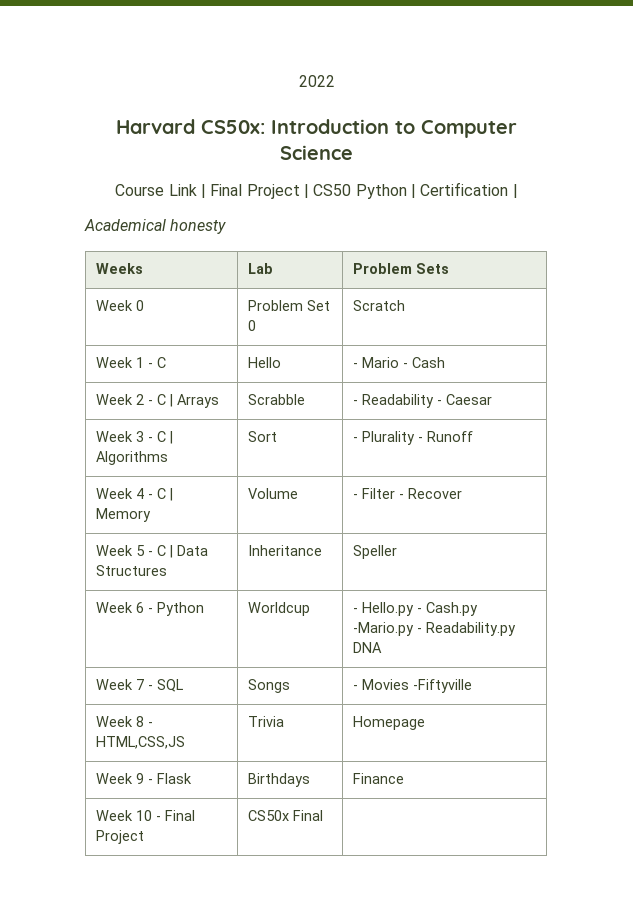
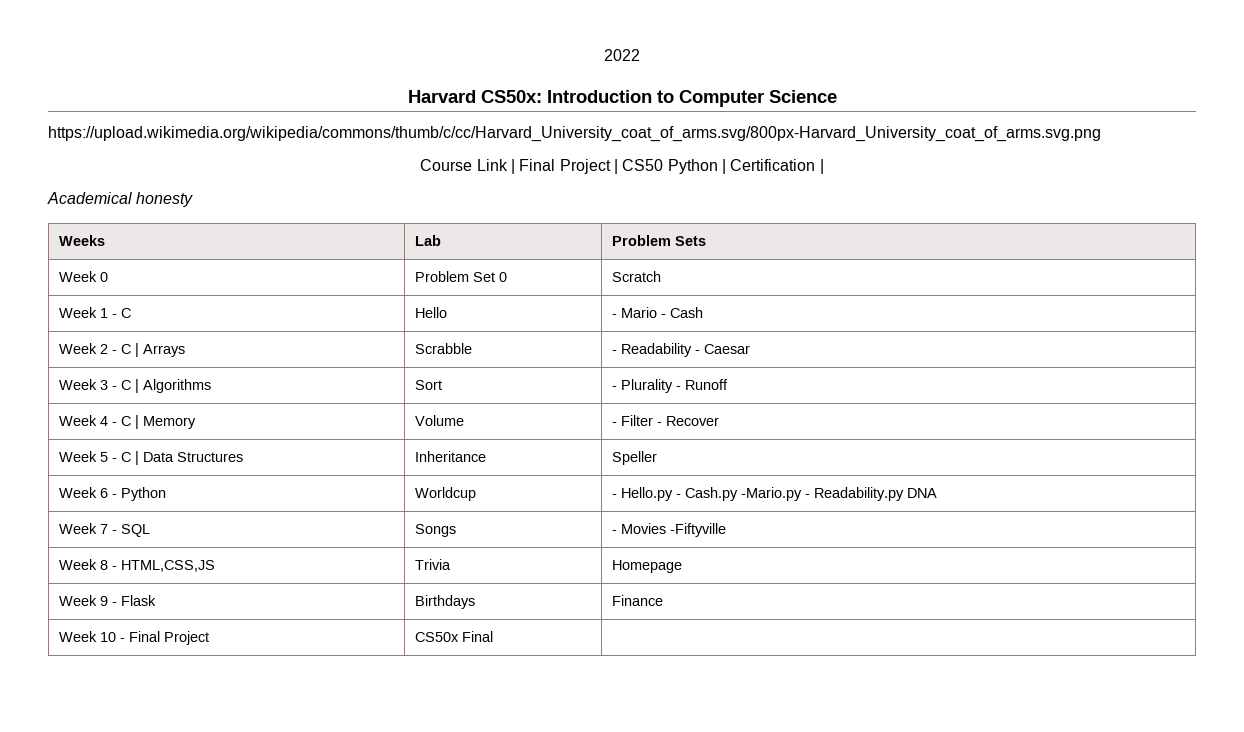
(353, 152) none -> [48,126,1101,142] // https://upload.wikimedia.org/wikipedia/commons/thumb/c/cc/Harvard_University_coat_of_arms.svg/800px-Harvard_University_coat_of_arms.svg.png

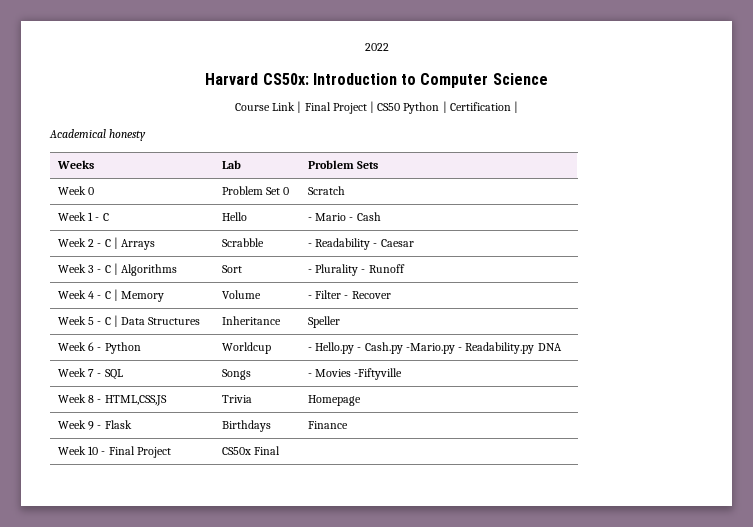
[48,126,1101,142] // https://upload.wikimedia.org/wikipedia/commons/thumb/c/cc/Harvard_University_coat_of_arms.svg/800px-Harvard_University_coat_of_arms.svg.png -> (548, 79) none

